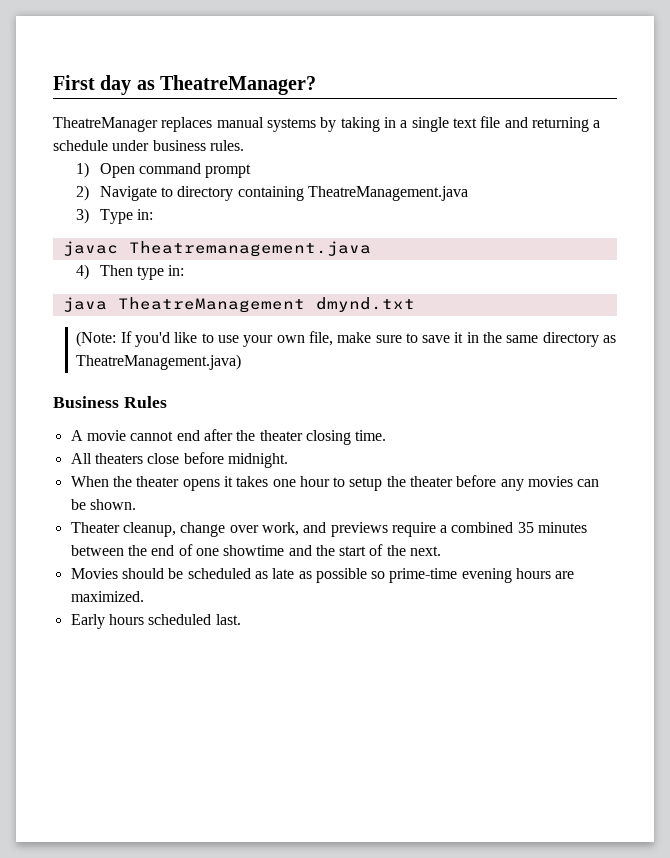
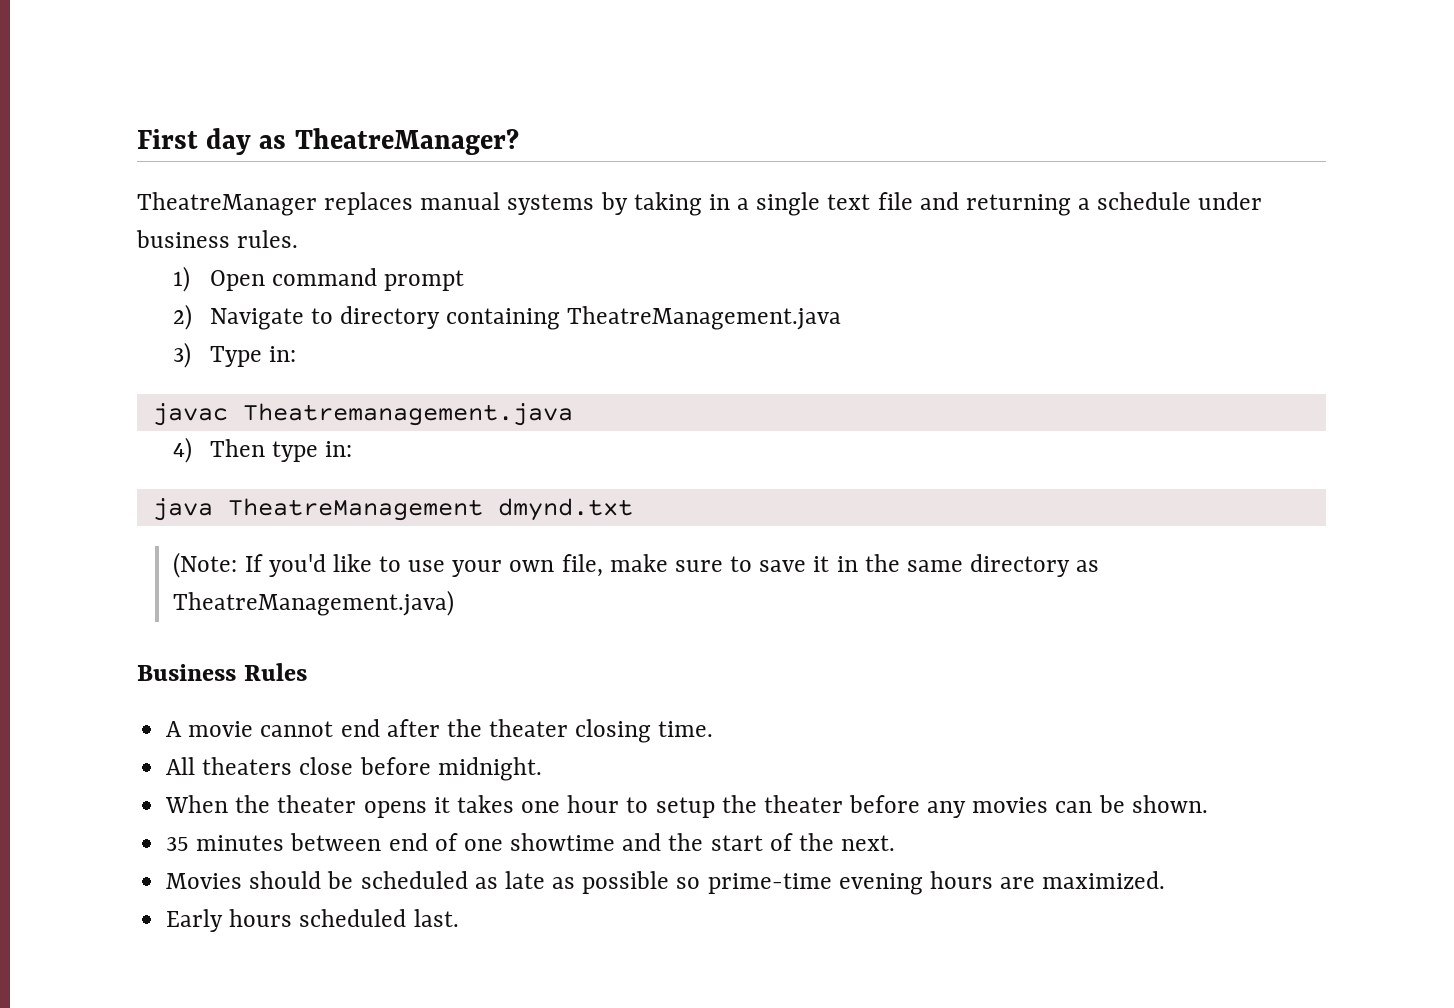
[70,522,514,537] Theater cleanup, change over work, and previews require a combined -> (1208, 804) none
[127,545,147,556] the -> (382, 842) none

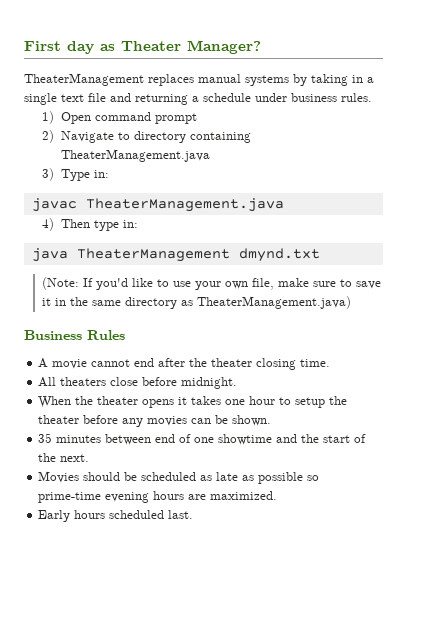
[294,128,519,155] [137,192,317,216] TheatreManager? // TheatreManager -> [121,40,261,54] [24,73,144,86] Theater Manager? // TheaterManagement
[567,306,842,330] TheatreManagement.java -> [60,149,210,162] TheaterManagement.java
[242,403,573,426] Theatremanagement.java -> [85,198,284,212] TheaterManagement.java
[227,498,483,521] TheatreManagement -> [76,248,230,262] TheaterManagement
[173,590,455,616] TheatreManagement.java) -> [197,296,352,309] TheaterManagement.java)

